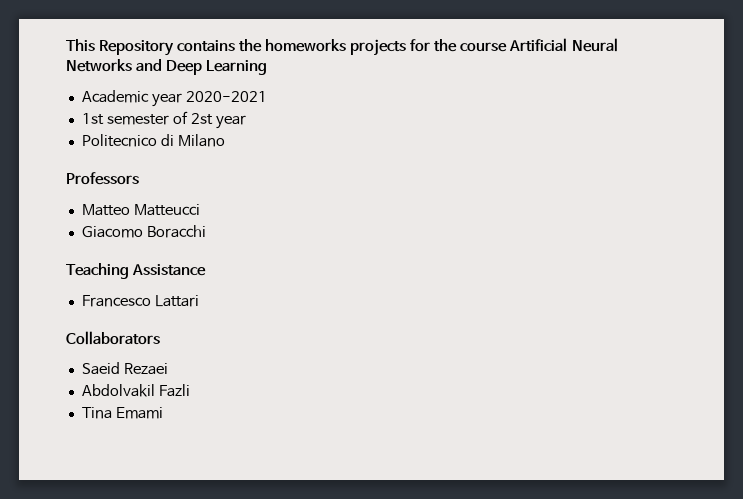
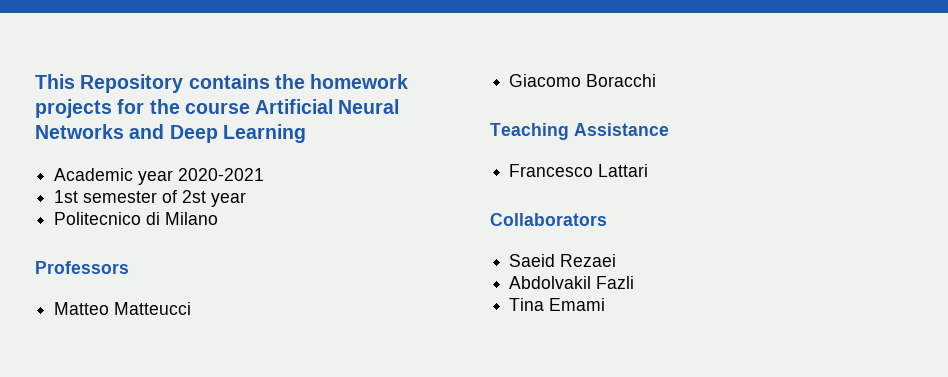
[265,39,347,52] homeworks -> [310,74,409,89] homework

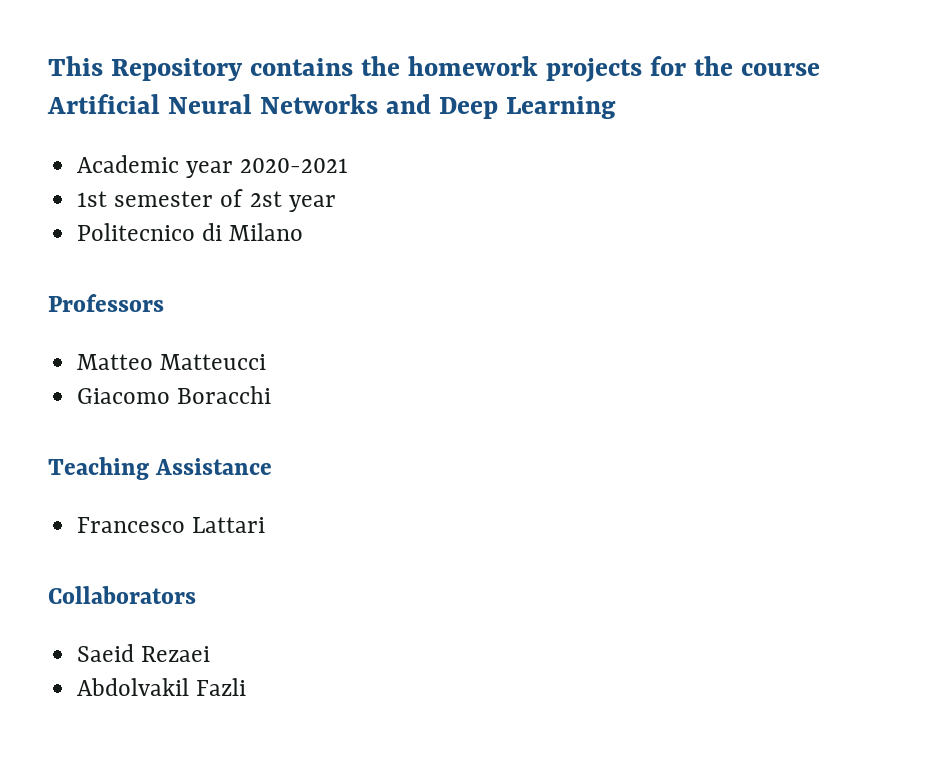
[509,298,606,311] // Tina Emami -> (247, 687) none

